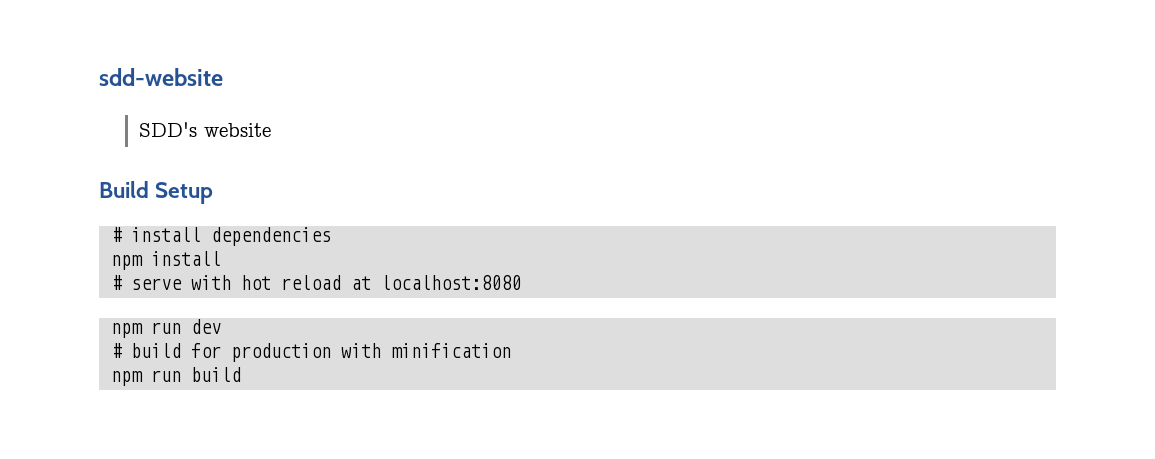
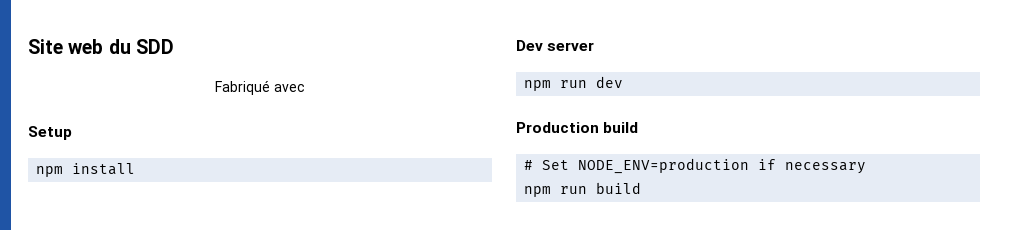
[99,68,223,86] [138,122,271,137] [99,181,214,204] [111,227,332,246] [111,251,222,270] [111,275,522,290] sdd-website // SDD's website // Build Setup // # install dependencies // npm install // # serve with hot reload at localhost:8080 -> [28,39,174,54] [215,80,305,95] [28,126,72,140] [36,163,136,177] [516,40,595,51] Site web du SDD // Fabriqué avec // Setup // npm install // Dev server
[111,343,512,362] // # build for production with minification -> [516,122,639,133] [524,158,867,174] // Production build // # Set NODE_ENV=production if necessary

